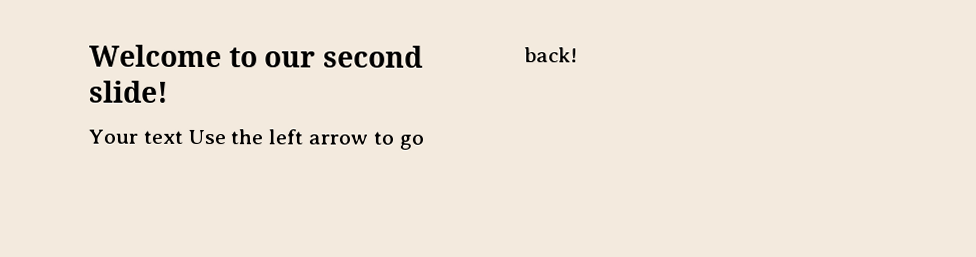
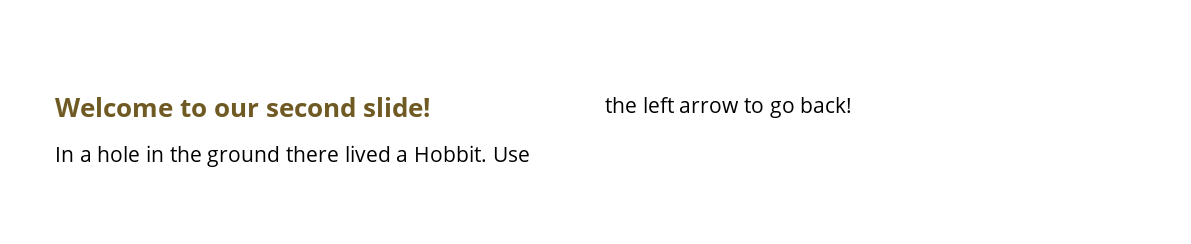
[88,129,183,144] Your text -> [55,145,488,167] In a hole in the ground there lived a Hobbit.

